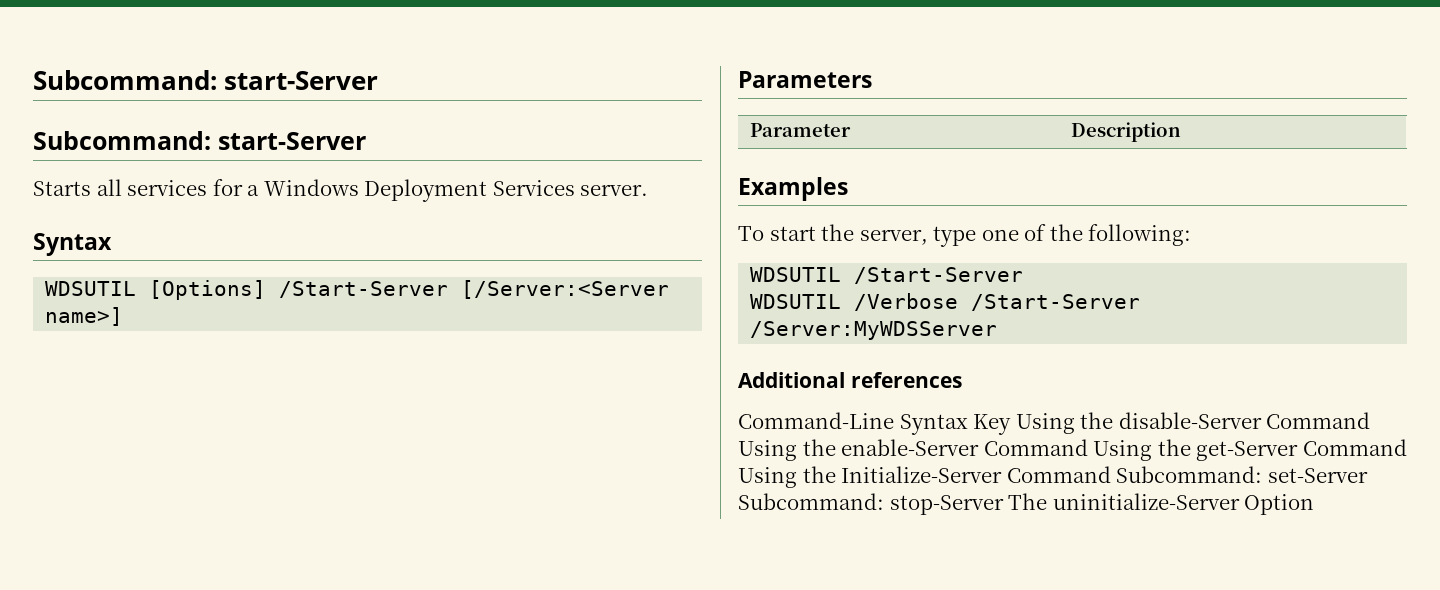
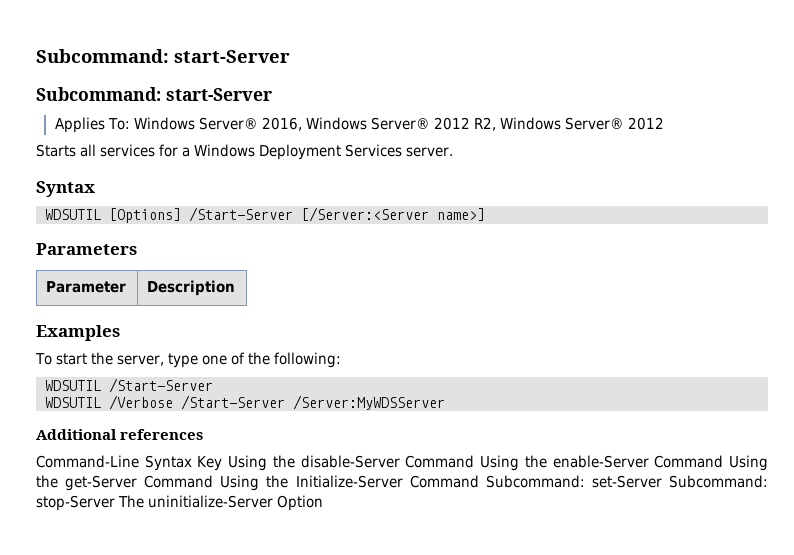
(366, 141) none -> [54,117,665,133] // Applies To: Windows Server® 2016, Windows Server® 2012 R2, Windows Server® 2012

